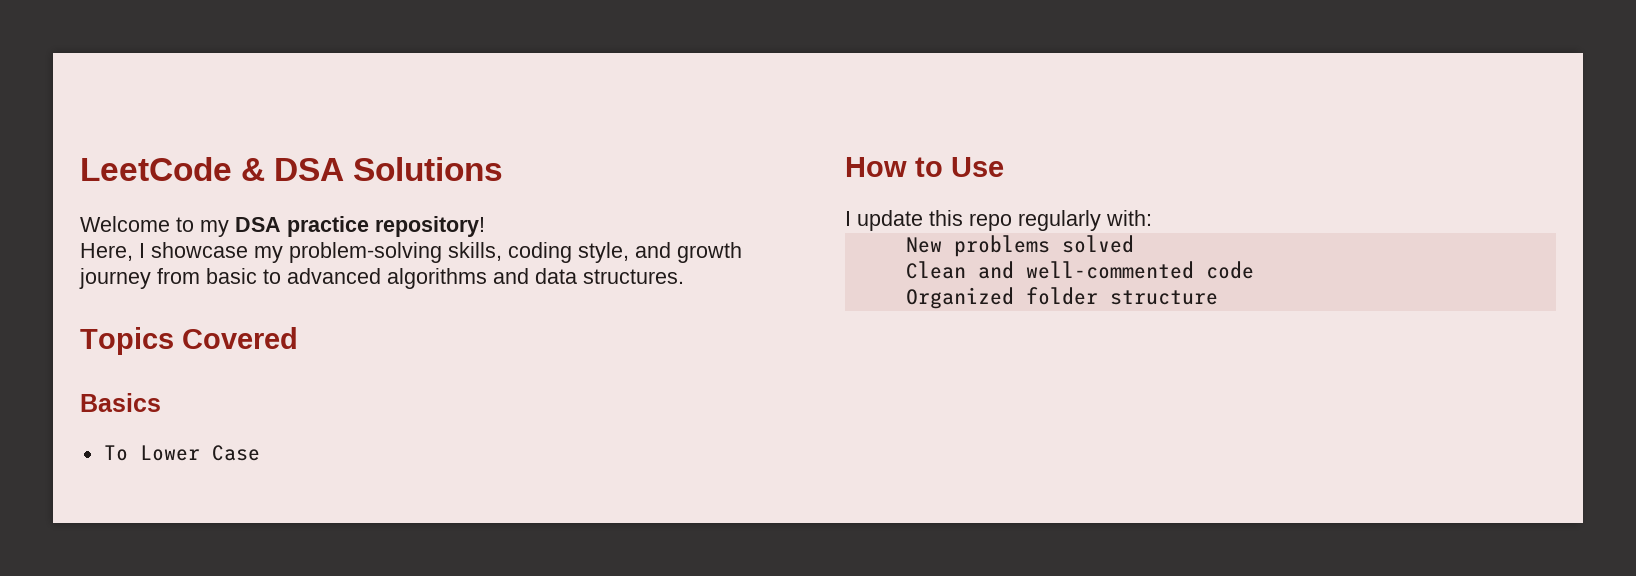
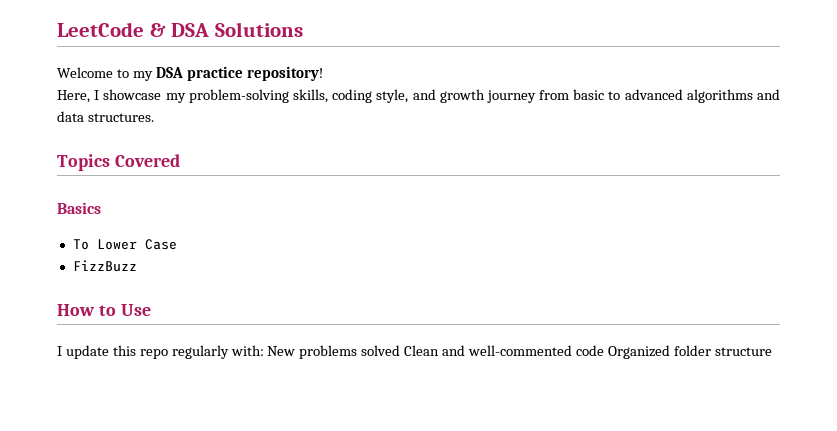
(260, 453) none -> [72,260,137,272] // FizzBuzz
(1152, 218) // -> (264, 350) none
(1134, 244) // -> (401, 350) none
(1254, 270) // -> (604, 350) none

